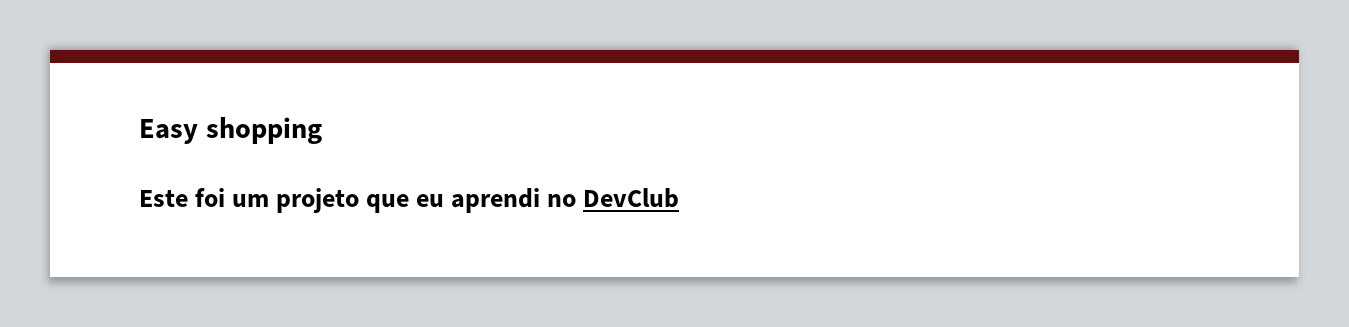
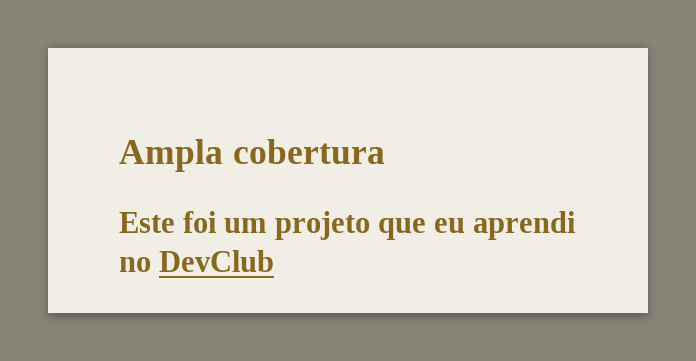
[139,117,322,144] Easy shopping -> [119,139,385,172] Ampla cobertura

